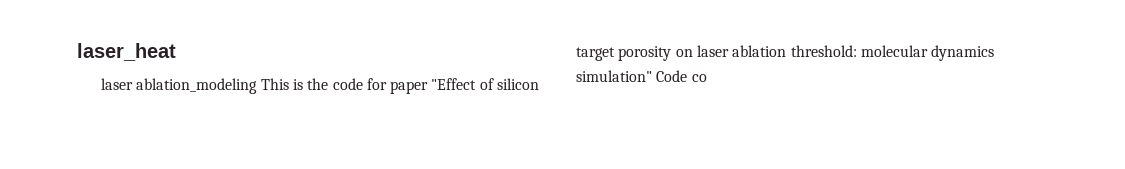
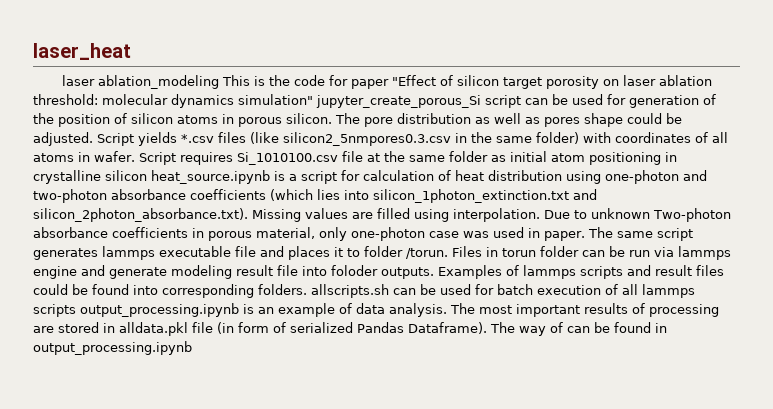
[656,70,707,82] Code co -> [316,94,716,108] [33,113,682,127] [33,132,728,146] [33,151,677,165] [33,170,707,184] [33,189,597,203] [33,208,731,222] [33,227,693,241] [33,246,731,260] [33,265,724,279] [33,284,695,298] [33,303,719,317] [33,322,667,336] [33,341,192,355] jupyter_create_porous_Si script can be used for generation of the position of silicon atoms in porous silicon. The pore distribution as well as pores shape could be adjusted. Script yields *.csv files (like silicon2_5nmpores0.3.csv in the same folder) with coordinates of all atoms in wafer. Script requires Si_1010100.csv file at the same folder as initial atom positioning in crystalline silicon heat_source.ipynb is a script for calculation of heat distribution using one-photon and two-photon absorbance coefficients (which lies into silicon_1photon_extinction.txt and silicon_2photon_absorbance.txt). Missing values are filled using interpolation. Due to unknown Two-photon absorbance coefficients in porous material, only one-photon case was used in paper. The same script generates lammps executable file and places it to folder /torun. Files in torun folder can be run via lammps engine and generate modeling result file into foloder outputs. Examples of lammps scripts and result files could be found into corresponding folders. allscripts.sh can be used for batch execution of all lammps scripts output_processing.ipynb is an example of data analysis. The most important results of processing are stored in alldata.pkl file (in form of serialized Pandas Dataframe). The way of can be found in output_processing.ipynb

